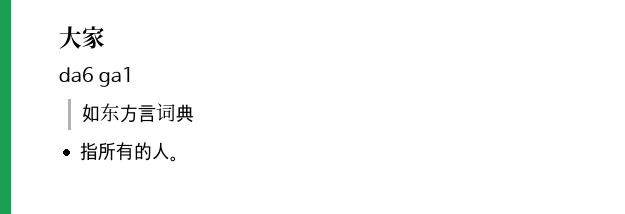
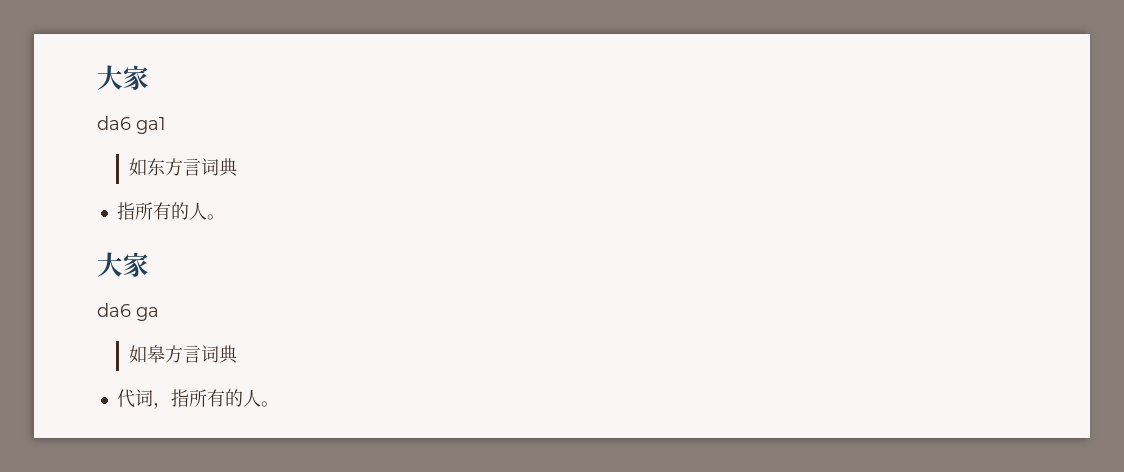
(180, 159) none -> [97,252,149,277] [97,303,159,321] [128,345,238,364] [116,389,279,409] // 大家 // da6 ga // 如皋方言词典 // 代词，指所有的人。

